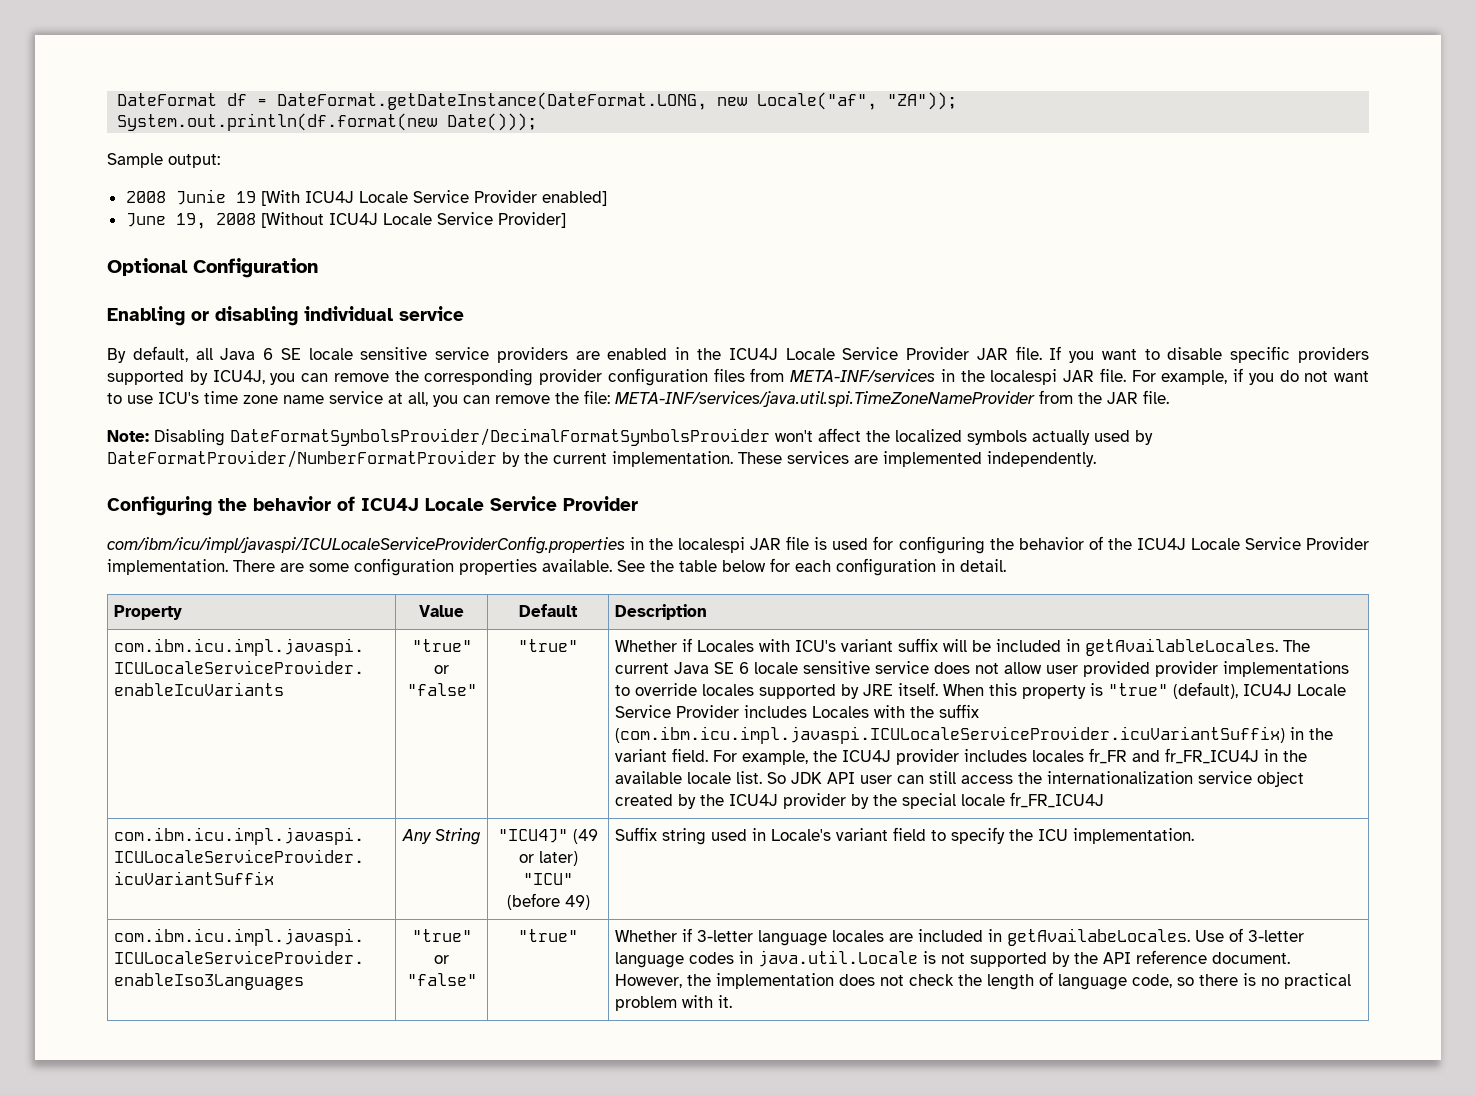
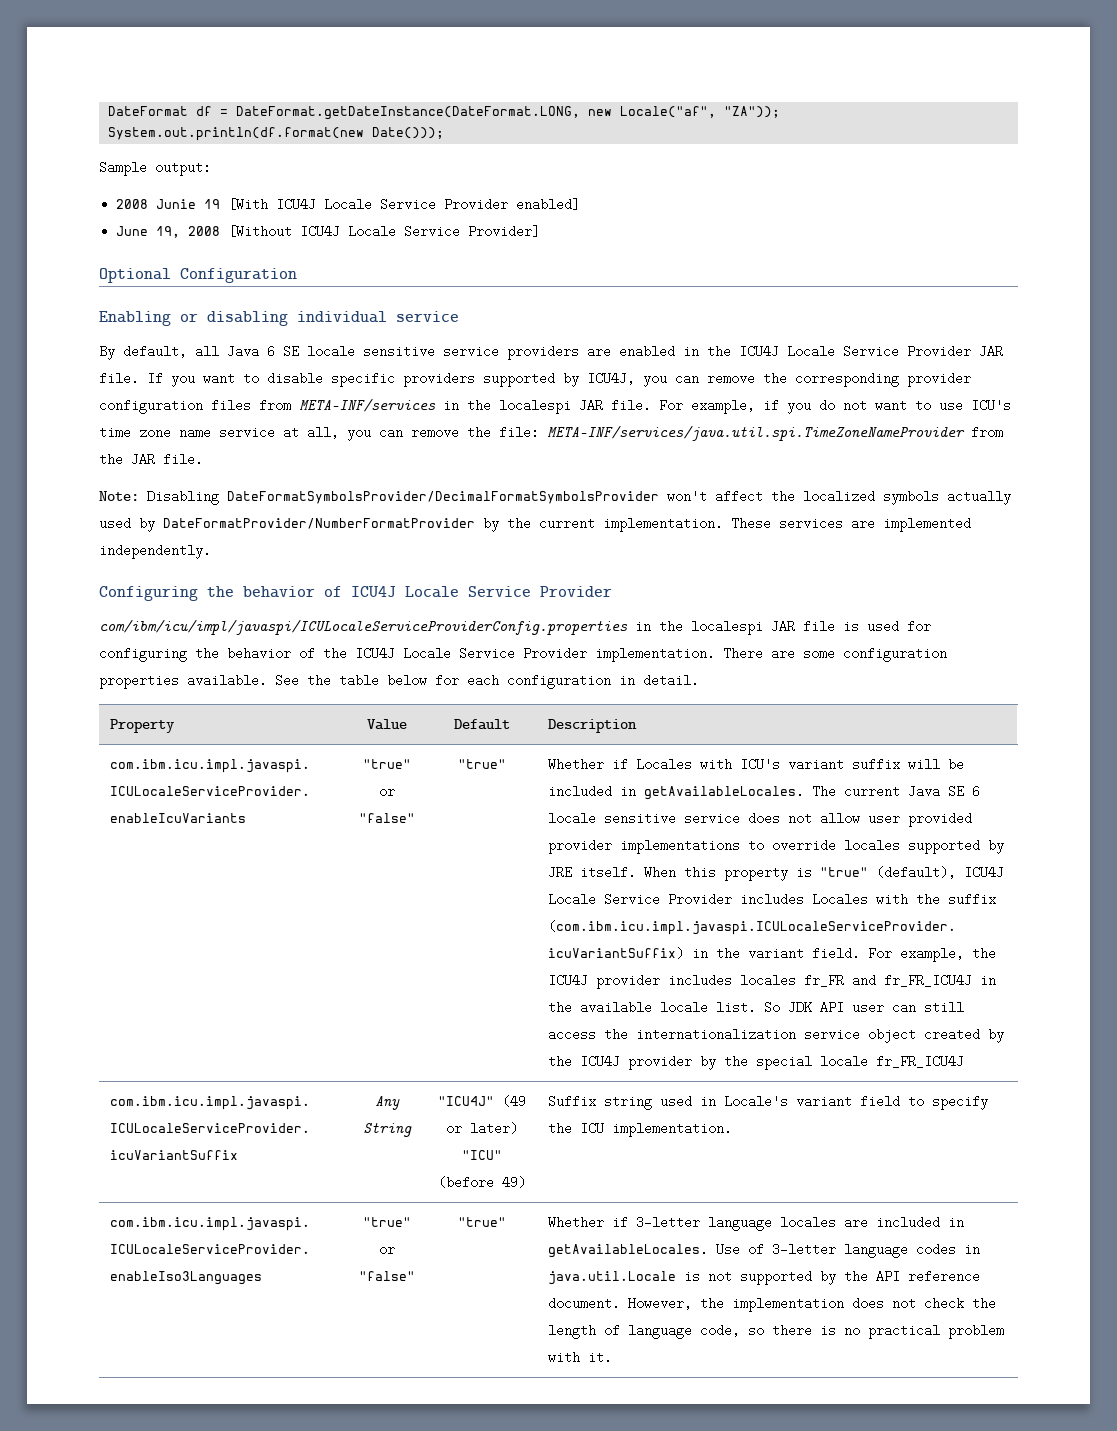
[1007,928,1191,946] getAvailabeLocales. -> [547,1243,708,1258] getAvailableLocales.

